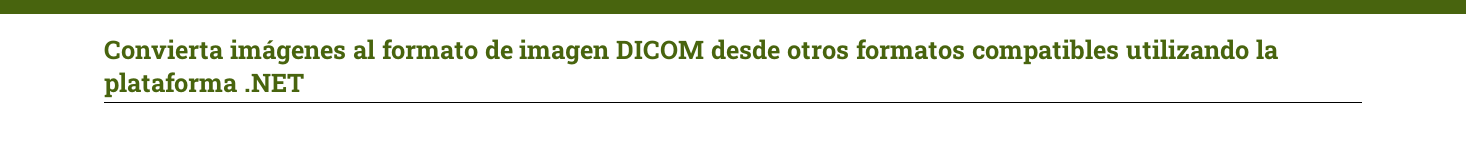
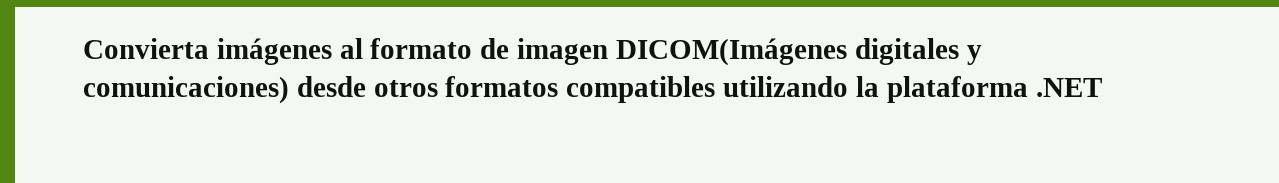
[616,40,705,60] DICOM -> [615,38,982,66] [83,76,289,104] DICOM(Imágenes digitales y comunicaciones)

